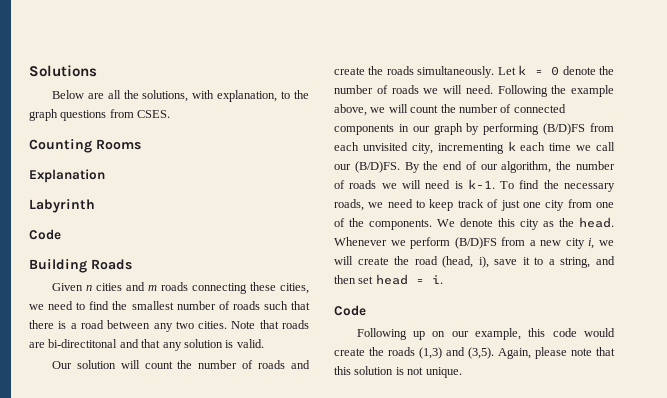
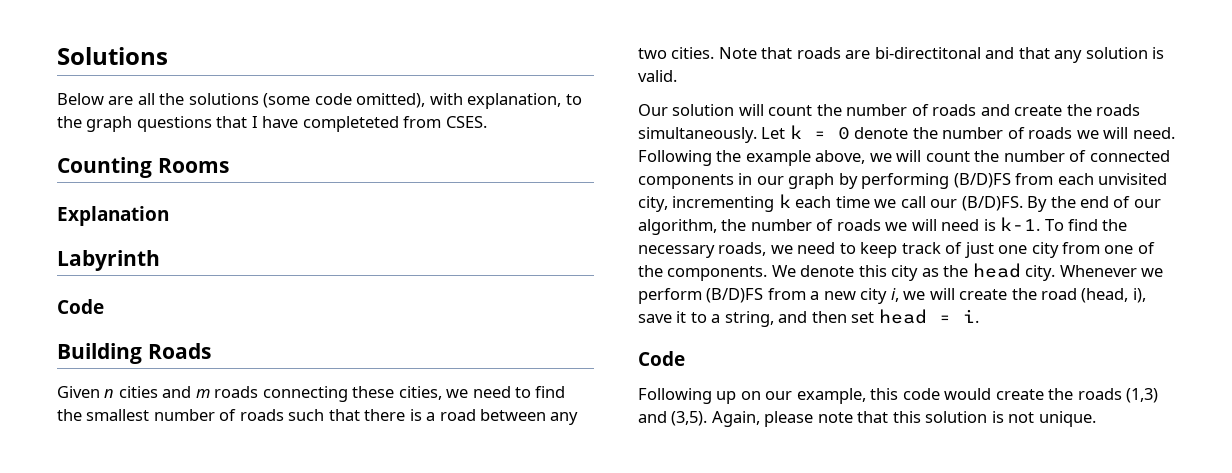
[142,90,189,102] solutions, -> [188,93,426,108] solutions (some code omitted),
(107, 115) none -> [216,116,399,132] that I have completeted
[579,217,614,228] head. -> [972,263,1056,281] head city.

